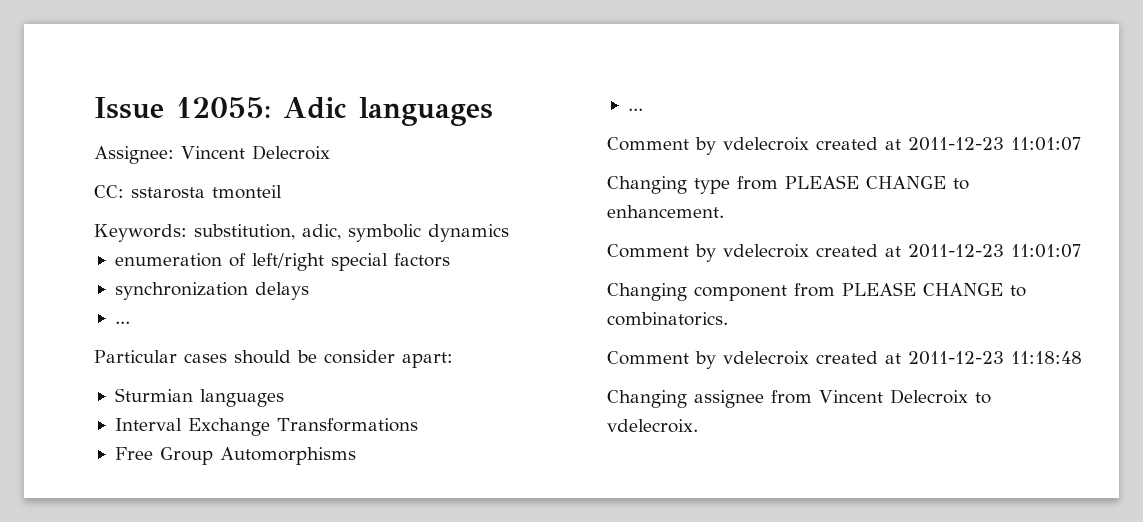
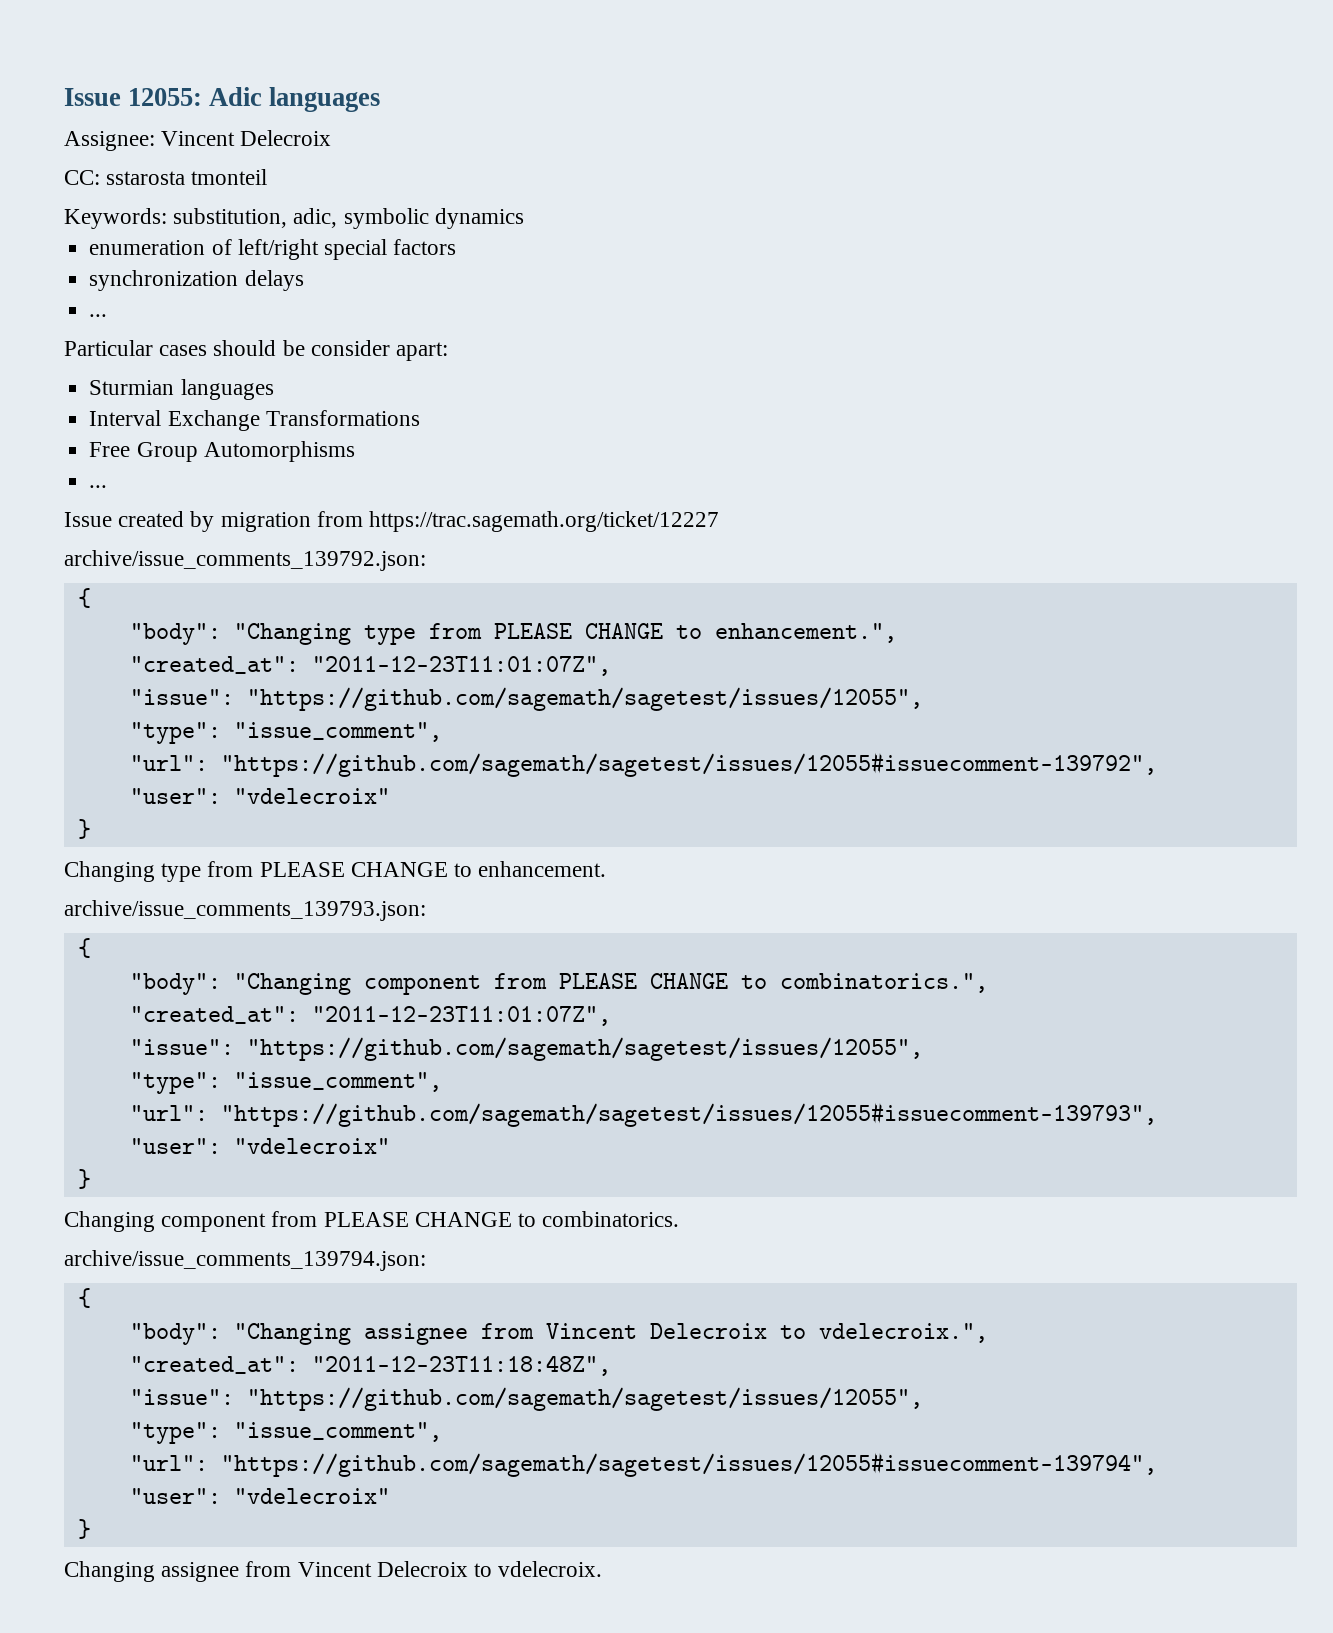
[607,137,1081,155] Comment by vdelecroix created at 2011-12-23 11:01:07 -> [64,511,720,532] [64,550,426,571] [77,588,91,608] [129,623,897,645] [129,656,611,676] [129,687,923,711] [129,722,442,744] [129,752,1157,777] [129,788,390,804] [77,819,91,839] Issue created by migration from https://trac.sagemath.org/ticket/12227 // archive/issue_comments_139792.json: // { // "body": "Changing type from PLEASE CHANGE to enhancement.", // "created_at": "2011-12-23T11:01:07Z", // "issue": "https://github.com/sagemath/sagetest/issues/12055", // "type": "issue_comment", // "url": "https://github.com/sagemath/sagetest/issues/12055#issuecomment-139792", // "user": "vdelecroix" // }
[607,244,1081,262] Comment by vdelecroix created at 2011-12-23 11:01:07 -> [64,900,426,921] [77,938,91,958] [129,973,988,995] [129,1006,611,1026] [129,1037,923,1061] [129,1072,442,1094] [129,1102,1157,1127] [129,1138,390,1154] [77,1169,91,1189] archive/issue_comments_139793.json: // { // "body": "Changing component from PLEASE CHANGE to combinatorics.", // "created_at": "2011-12-23T11:01:07Z", // "issue": "https://github.com/sagemath/sagetest/issues/12055", // "type": "issue_comment", // "url": "https://github.com/sagemath/sagetest/issues/12055#issuecomment-139793", // "user": "vdelecroix" // }
[607,351,1082,369] Comment by vdelecroix created at 2011-12-23 11:18:48 -> [64,1250,426,1271] [77,1288,91,1308] [129,1323,988,1345] [129,1355,611,1376] [129,1387,923,1411] [129,1422,442,1444] [129,1452,1157,1477] [129,1488,390,1504] [77,1519,91,1539] archive/issue_comments_139794.json: // { // "body": "Changing assignee from Vincent Delecroix to vdelecroix.", // "created_at": "2011-12-23T11:18:48Z", // "issue": "https://github.com/sagemath/sagetest/issues/12055", // "type": "issue_comment", // "url": "https://github.com/sagemath/sagetest/issues/12055#issuecomment-139794", // "user": "vdelecroix" // }

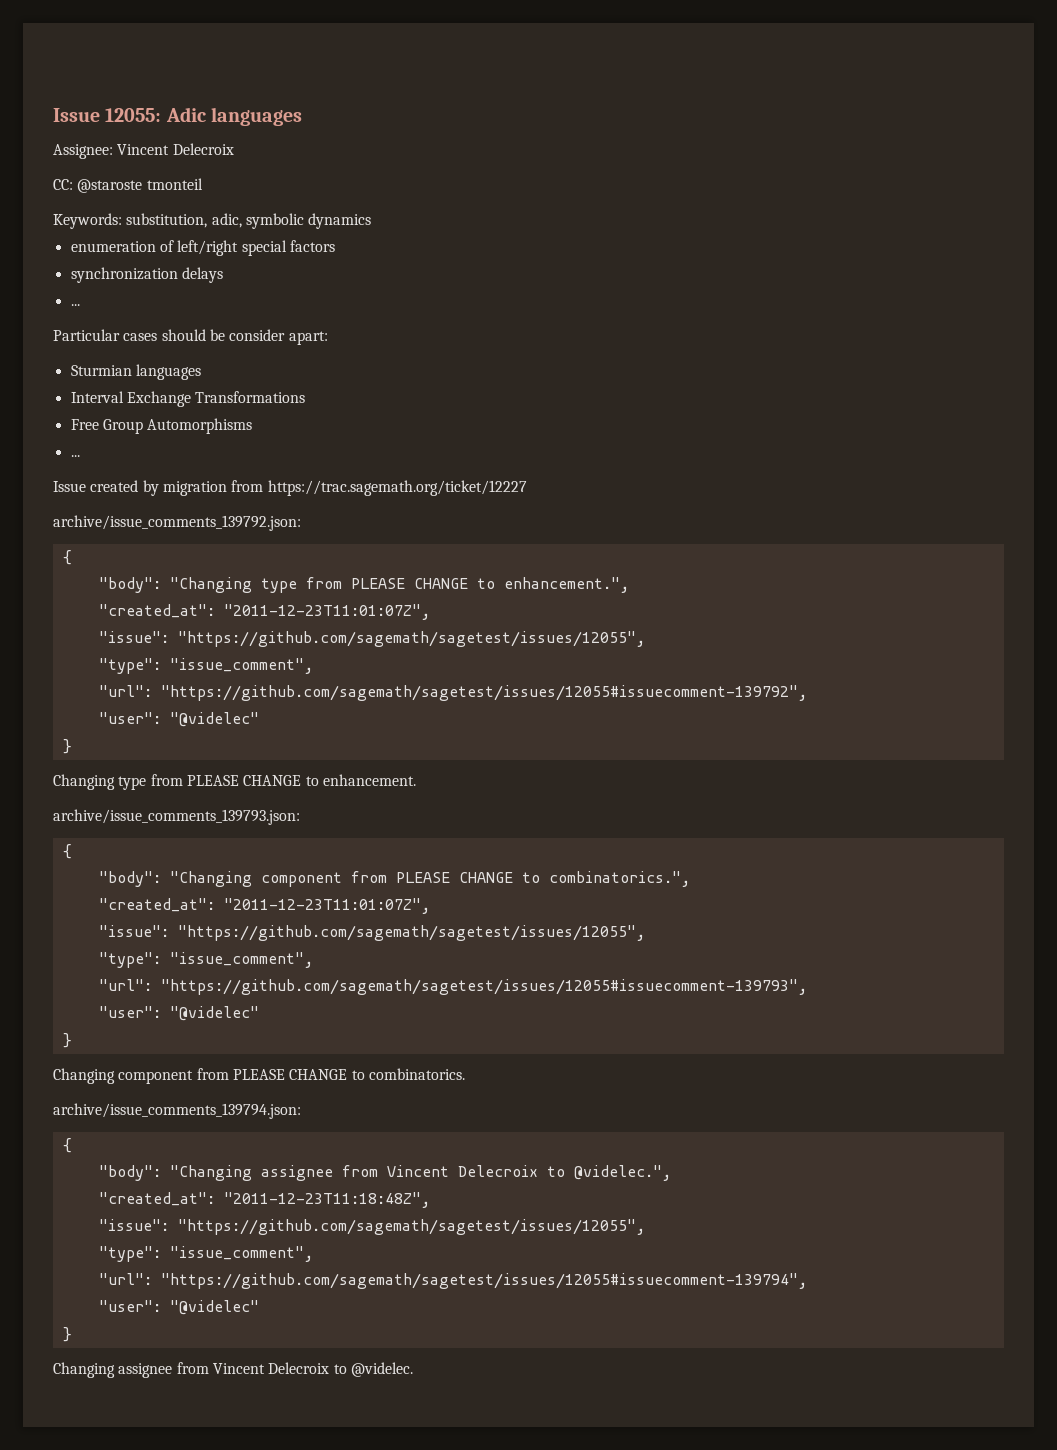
[106,171,186,185] sstarosta -> [77,179,143,193] @staroste
[233,788,390,804] "vdelecroix" -> [169,712,259,727] "@videlec"
[233,1138,390,1154] "vdelecroix" -> [169,1006,259,1021] "@videlec"
[818,1323,988,1343] vdelecroix.", -> [573,1165,671,1181] @videlec.",
[233,1488,390,1504] "vdelecroix" -> [169,1300,259,1315] "@videlec"
[498,1561,603,1577] vdelecroix. -> [350,1362,413,1377] @videlec.

